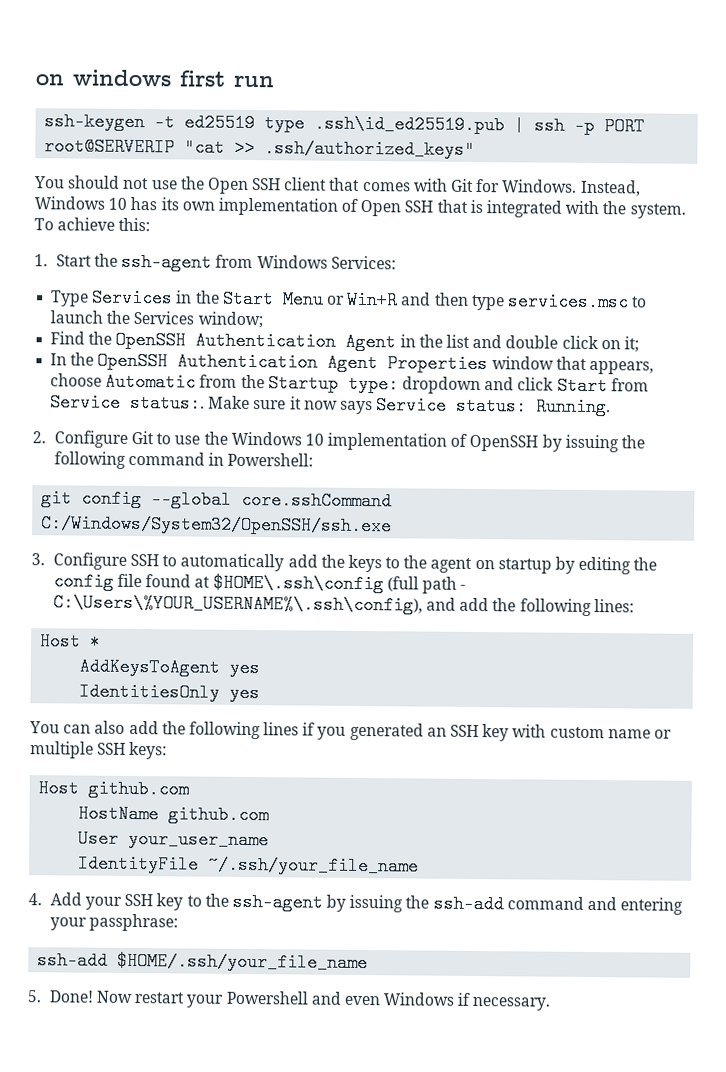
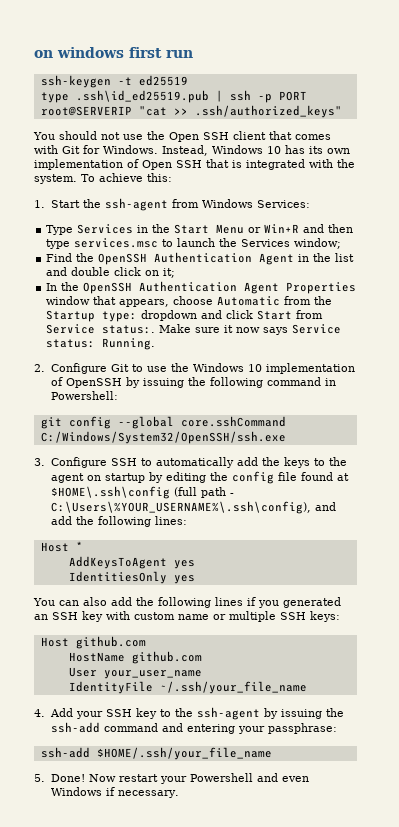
(256, 123) none -> (188, 80) //

